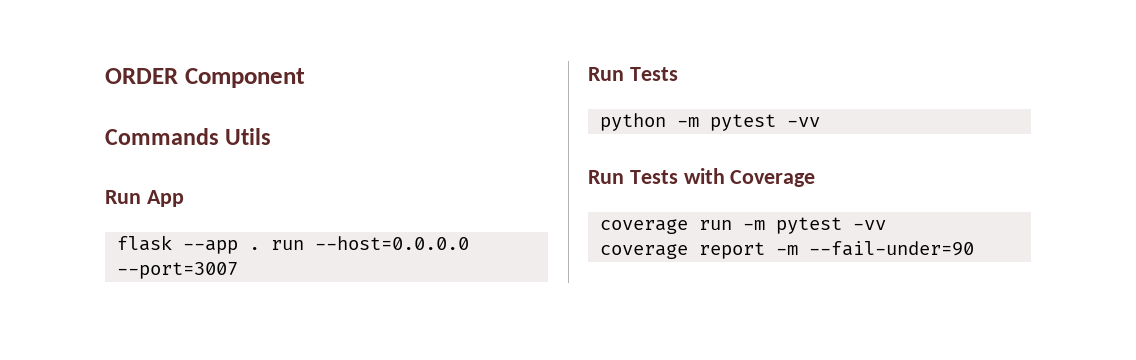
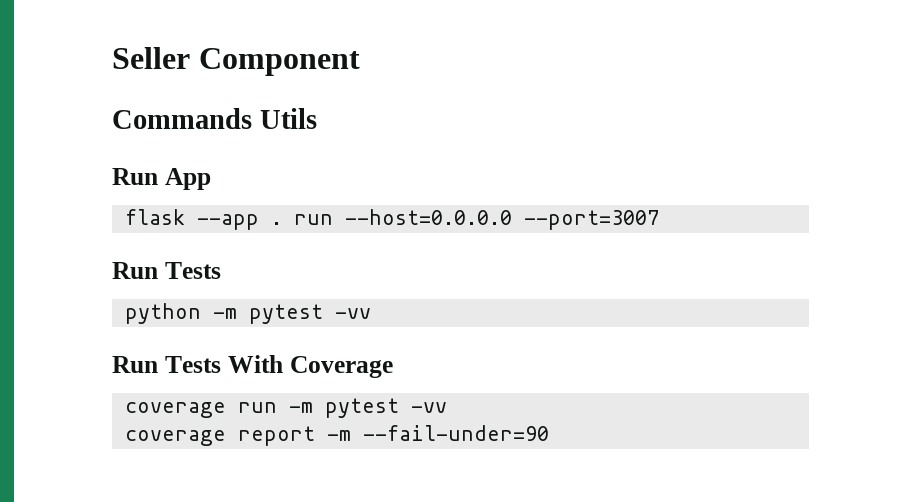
[105,68,178,84] ORDER -> [112,47,190,69] Seller
[683,168,725,184] with -> [227,355,283,373] With

